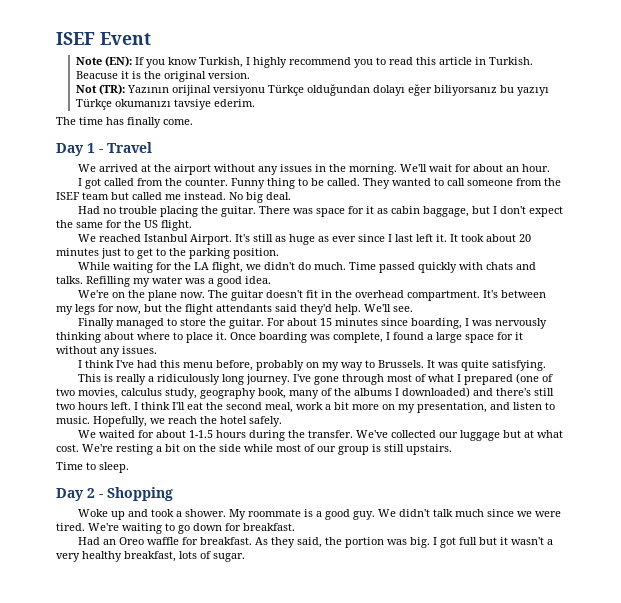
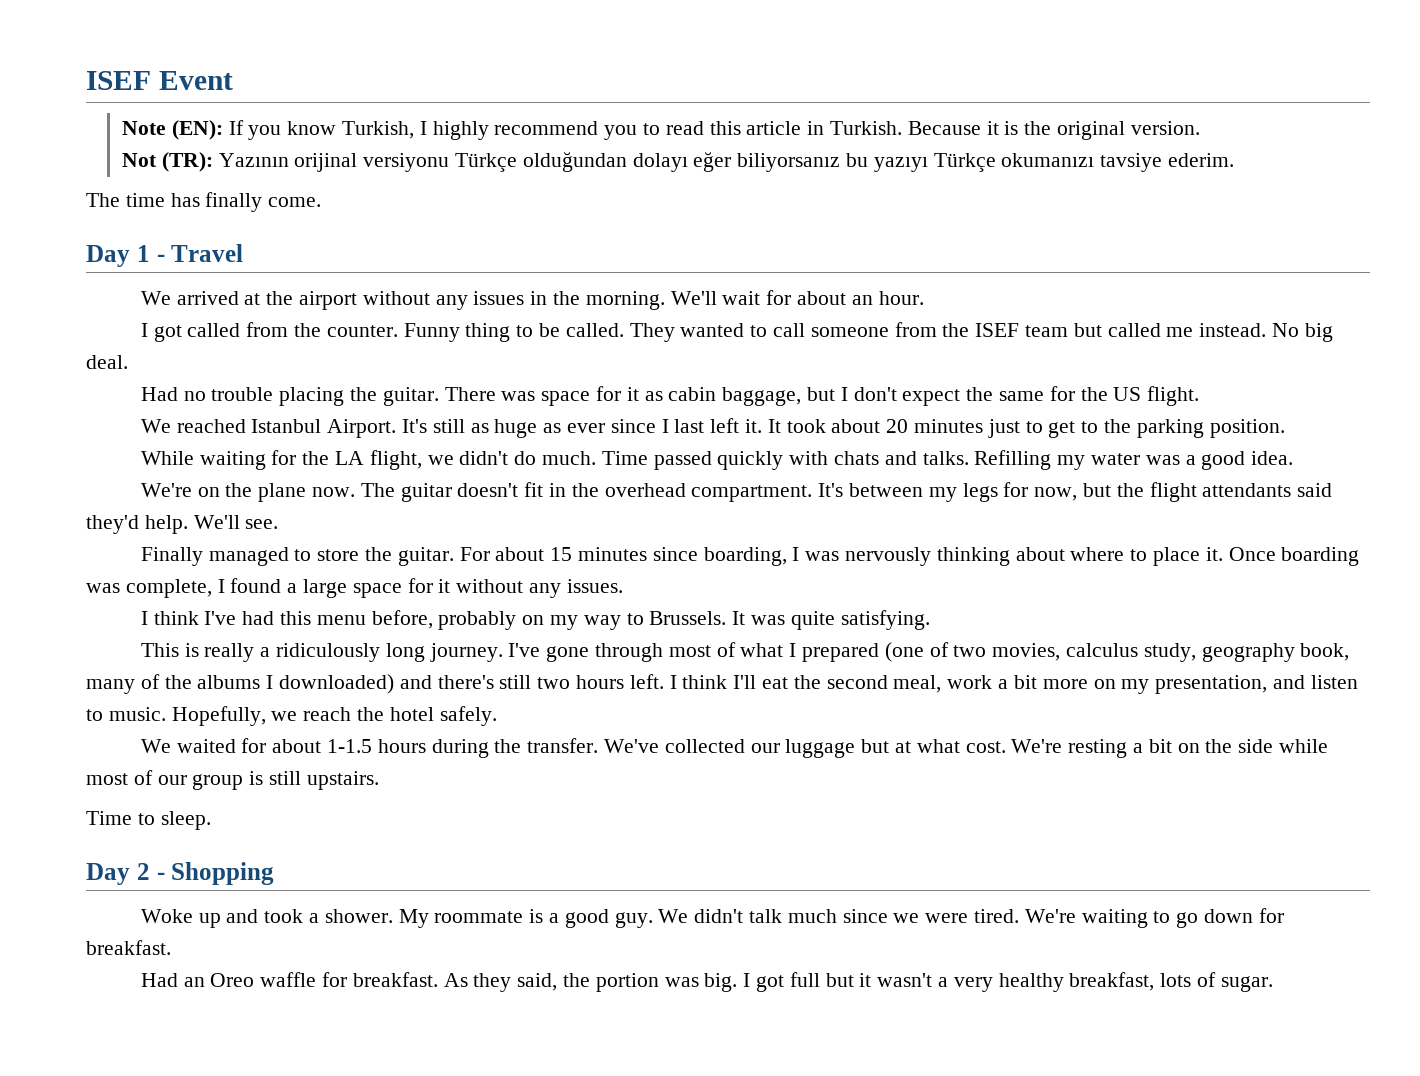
[76,71,119,79] Beacuse -> [907,121,981,135] Because

